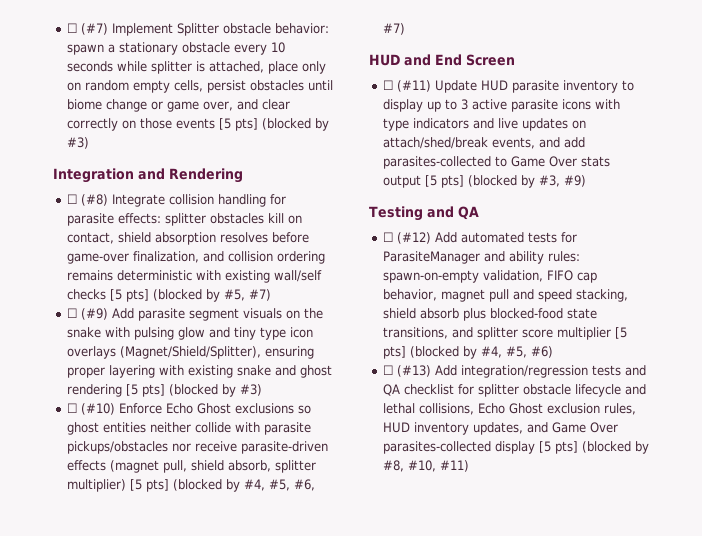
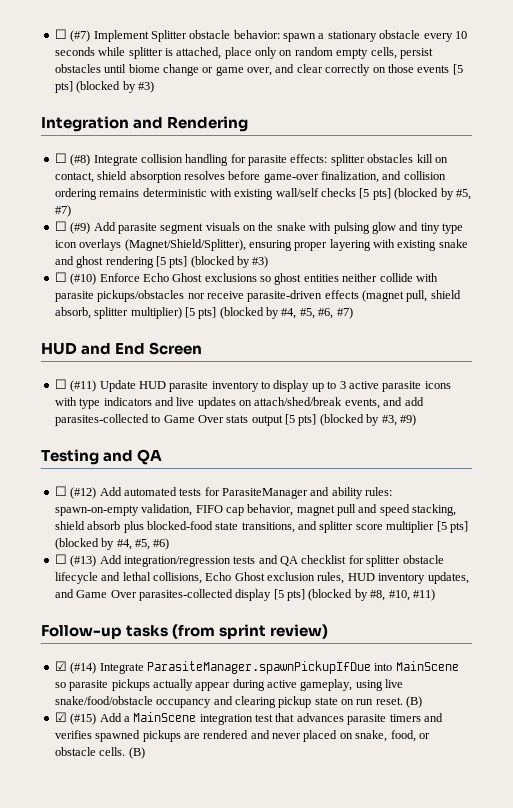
(469, 466) none -> [41,624,329,639] [54,661,459,674] [54,679,404,691] [54,696,423,708] [54,712,443,725] [54,730,430,742] [54,747,145,759] // Follow-up tasks (from sprint review) // ☑ (#14) Integrate ParasiteManager.spawnPickupIfDue into MainScene so parasite pickups actually appear during active gameplay, using live snake/food/obstacle occupancy and clearing pickup state on run reset. (B) // ☑ (#15) Add a MainScene integration test that advances parasite timers and verifies spawned pickups are rendered and never placed on snake, food, or obstacle cells. (B)

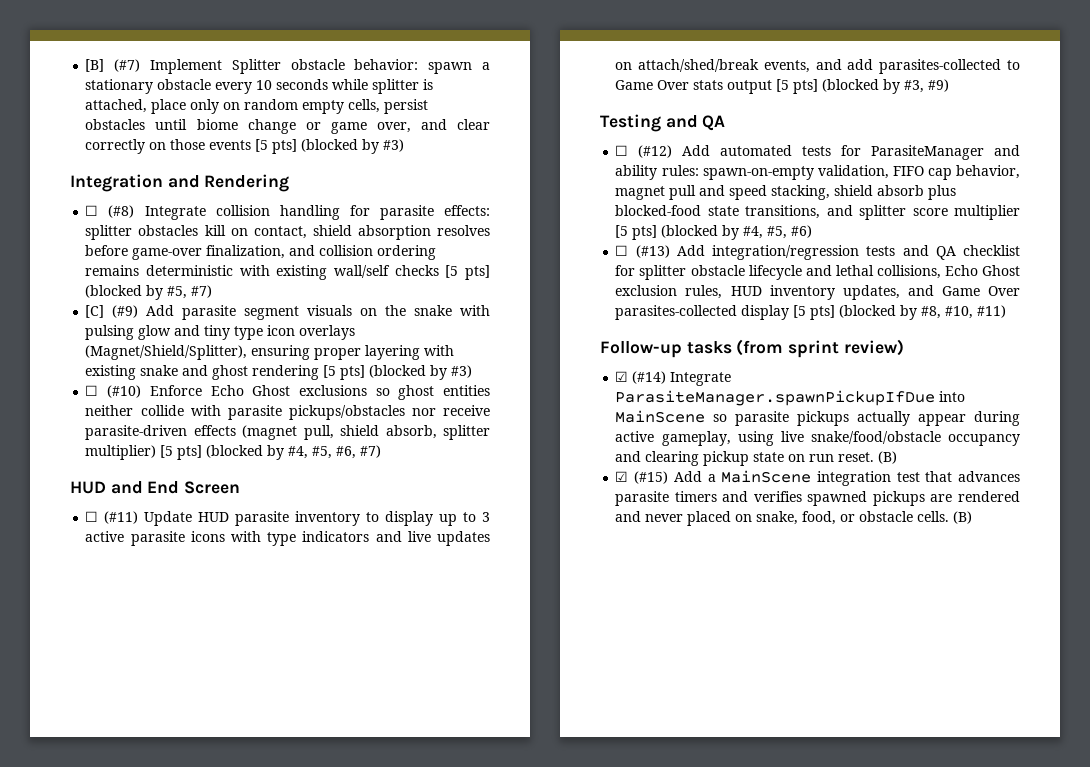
[54,29,67,39] ☐ -> [85,59,105,72] [B]
[54,221,67,231] ☐ -> [85,305,105,318] [C]

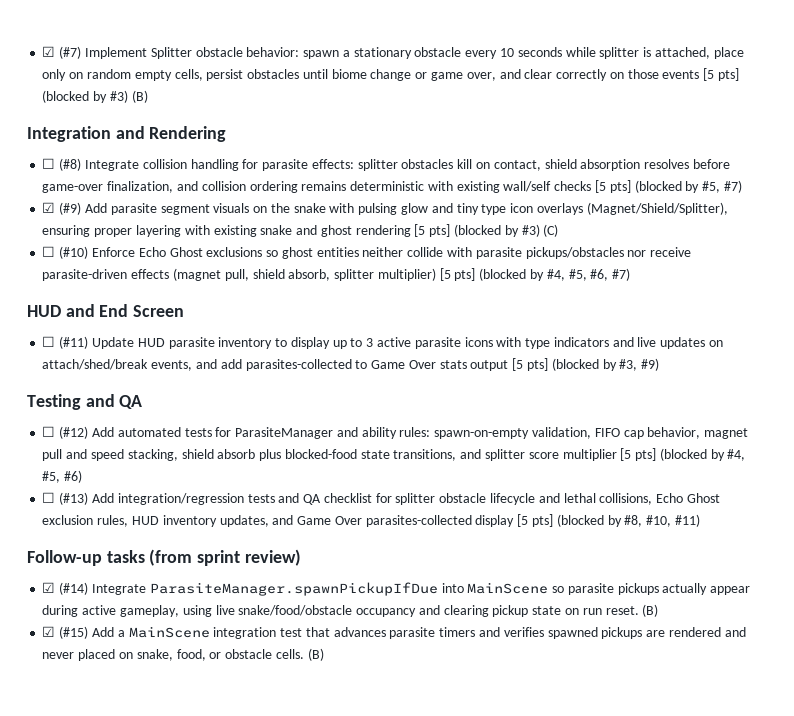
[85,59,105,72] [B] -> [42,46,56,57] ☑
(405, 145) none -> [131,90,148,103] (B)
[85,305,105,318] [C] -> [42,202,56,213] ☑
(473, 371) none -> [543,224,559,237] (C)

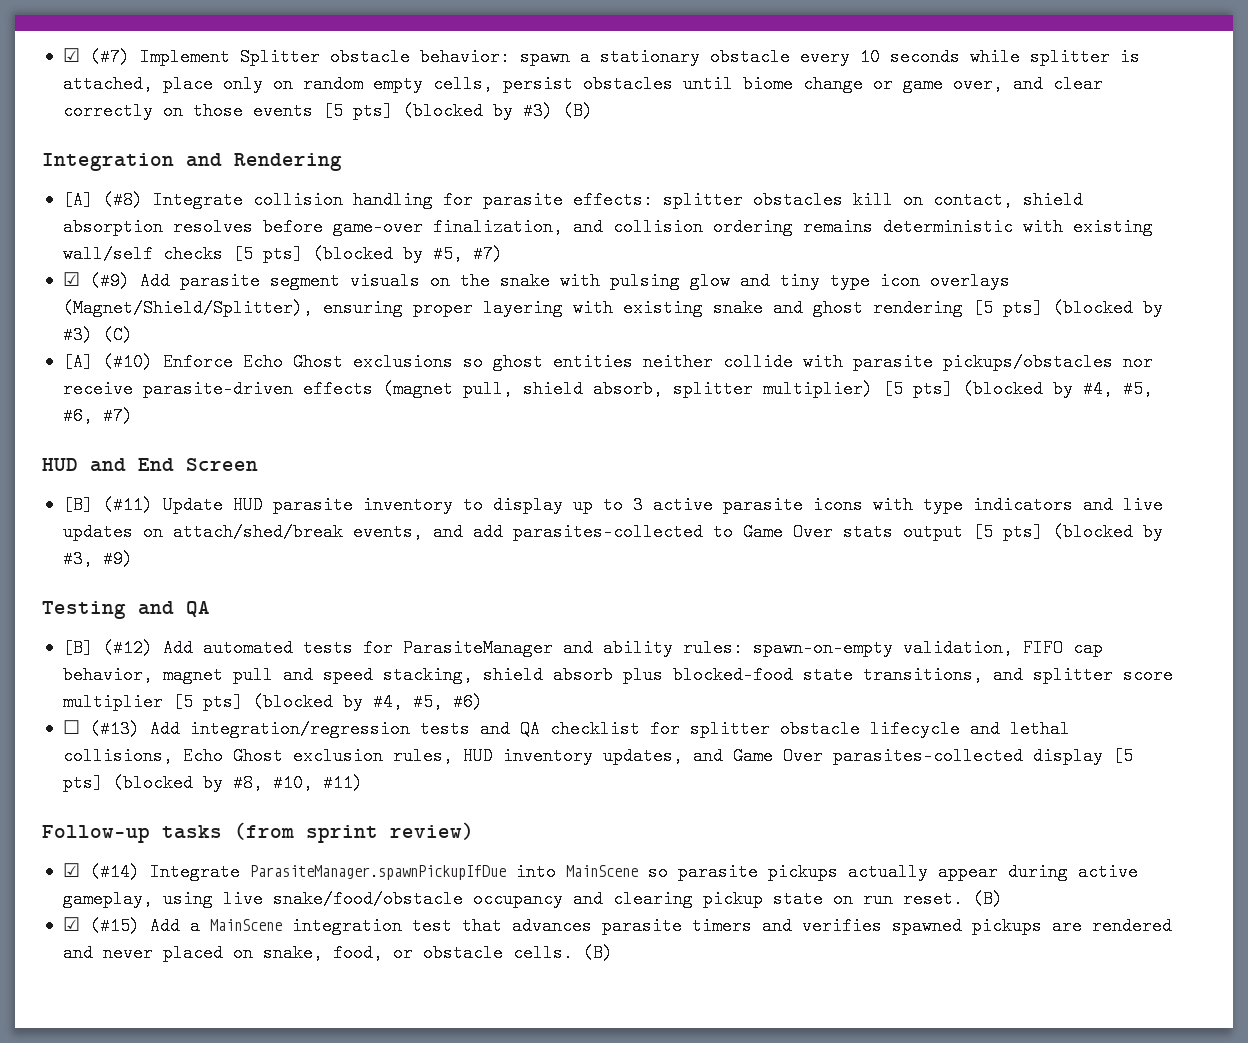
[42,158,56,169] ☐ -> [62,191,93,209] [A]
[42,246,56,257] ☐ -> [62,353,93,371] [A]
[42,336,56,347] ☐ -> [62,496,93,514] [B]
[42,426,56,437] ☐ -> [62,639,93,657] [B]

